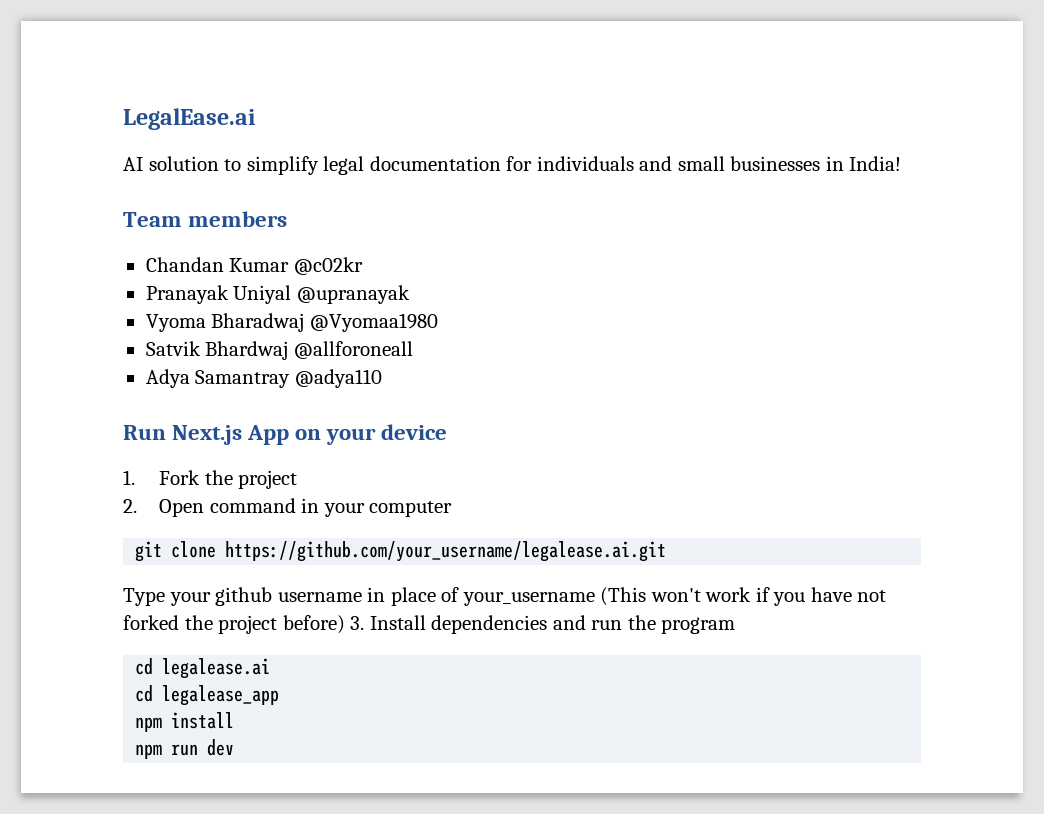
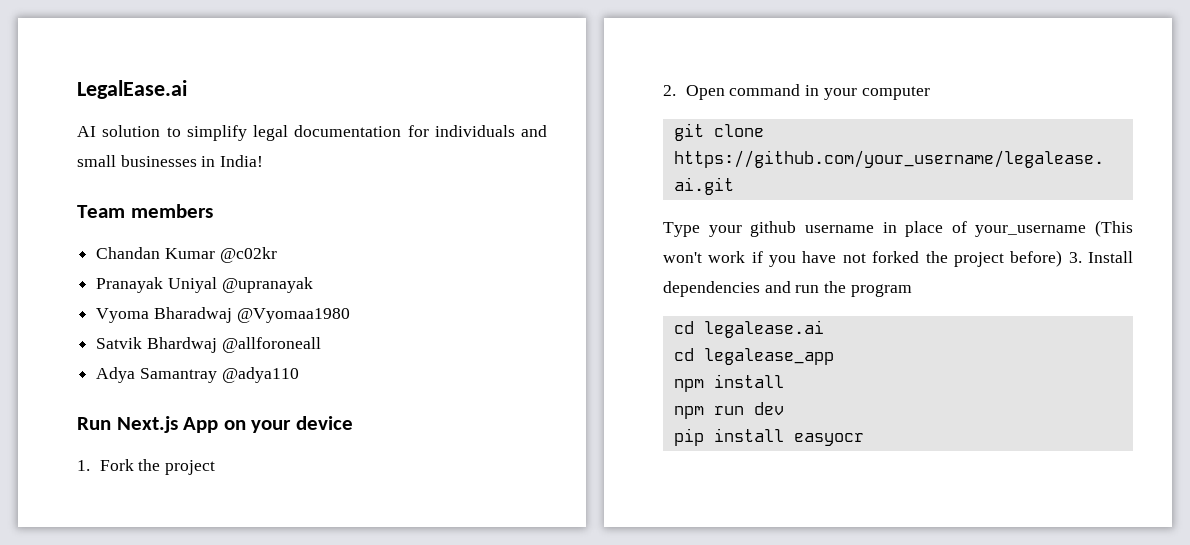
(235, 747) none -> [673,428,864,446] // pip install easyocr

